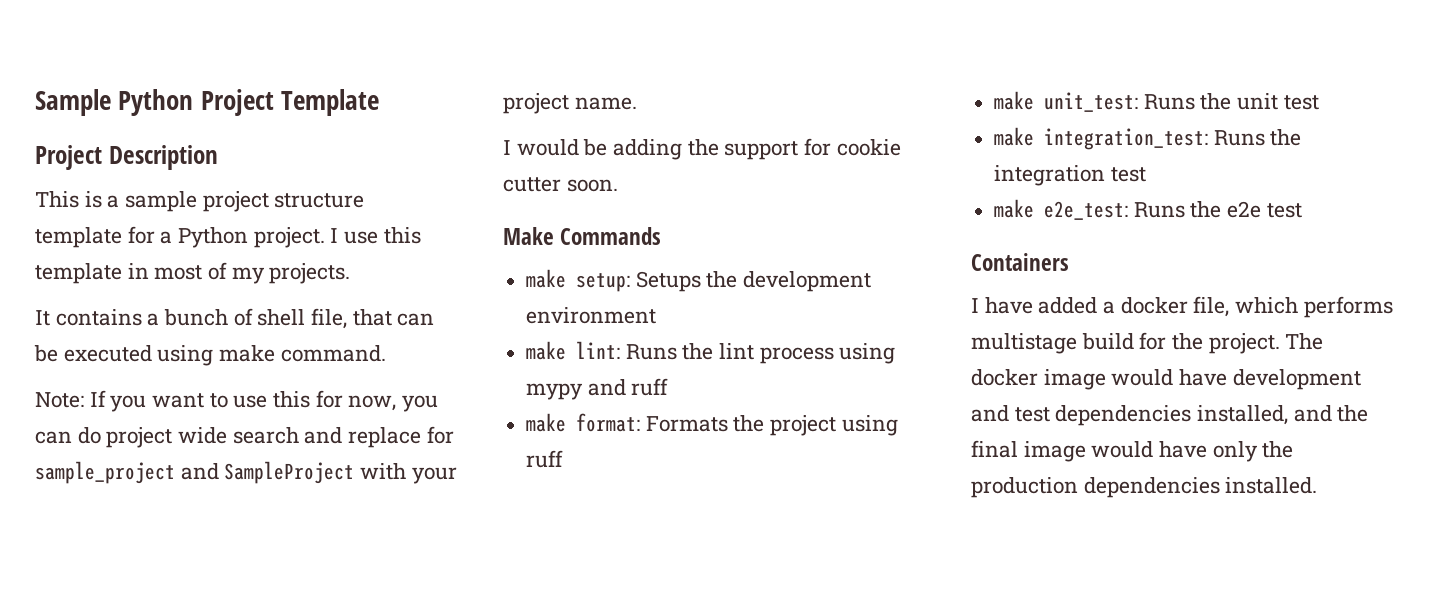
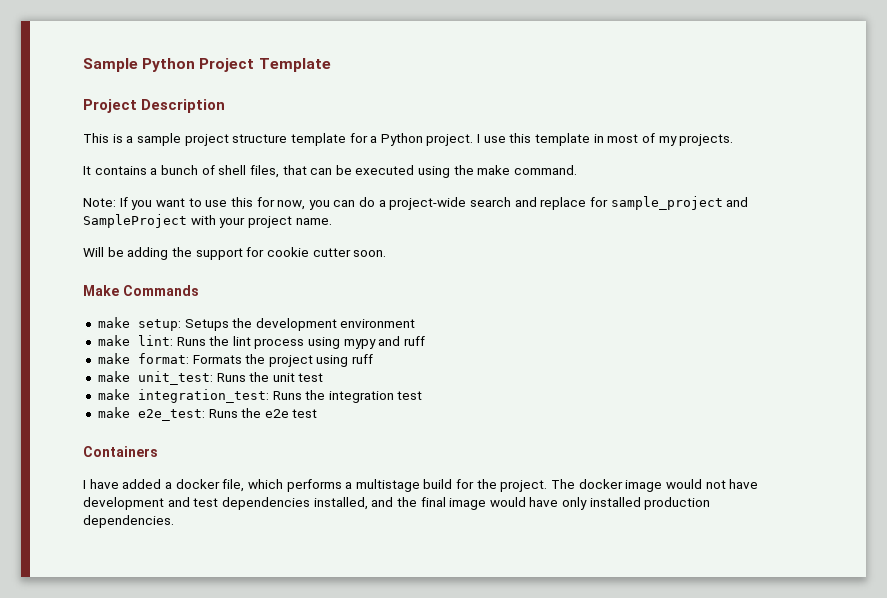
[311,308,348,329] file, -> [249,165,279,178] files,
(214, 355) none -> [453,165,474,175] the
[106,427,228,448] project wide -> [378,197,467,210] a project-wide
[503,139,579,156] I would -> [83,247,104,257] Will
(1393, 307) none -> [345,482,353,489] a
(1174, 377) none -> [705,480,726,489] not
[1262,441,1294,458] [971,477,1318,498] the production dependencies installed. -> [589,497,711,510] [83,515,174,528] installed production dependencies.

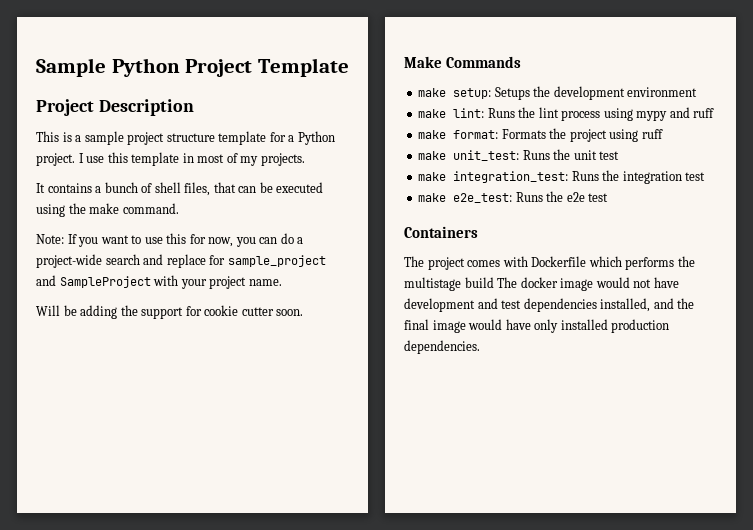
[83,479,245,492] I have added a docker file, -> [404,256,587,270] The project comes with Dockerfile
[345,482,353,489] a -> [677,256,695,267] the
[456,479,548,492] for the project. -> (494, 282) none

